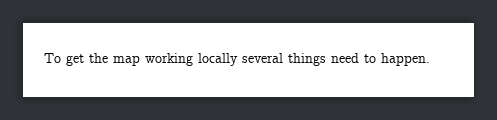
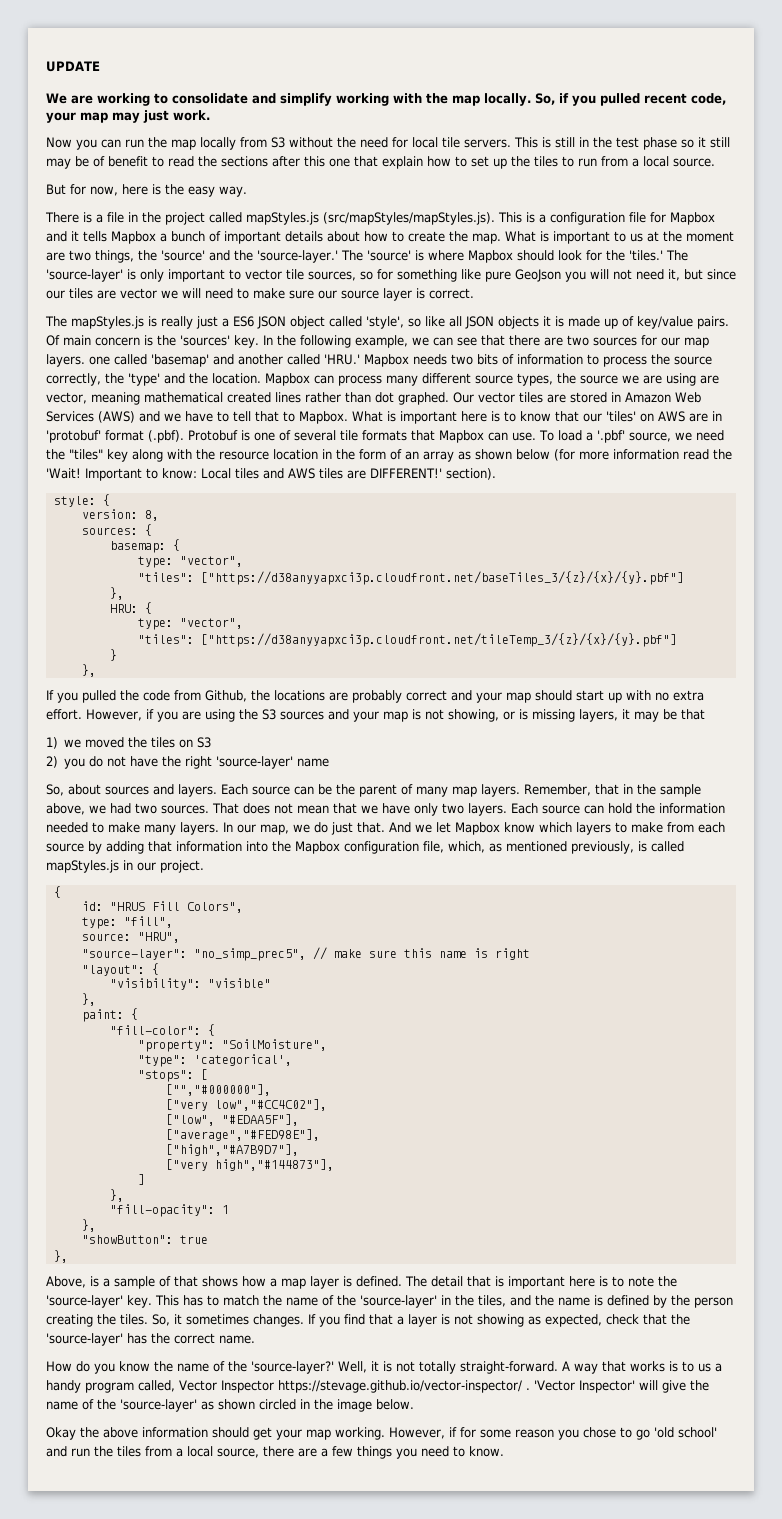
[44,53,430,66] To get the map working locally several things need to happen. -> [46,61,100,72] [46,93,726,106] [46,110,210,123] [46,137,730,150] [46,156,715,169] [46,184,247,197] [45,212,715,225] [46,231,734,244] [46,250,688,263] [46,269,736,282] [46,288,474,301] [45,316,729,329] [46,335,709,348] [46,354,712,367] [46,373,719,386] [46,392,701,405] [46,411,722,424] [46,430,724,443] [46,449,732,462] [46,468,496,481] [53,494,110,507] [81,509,159,521] [81,524,152,536] [109,539,180,553] [137,556,243,568] [137,571,684,585] [109,587,124,600] [109,602,152,614] [137,618,243,630] [137,633,677,647] [109,649,117,661] [81,664,96,677] [46,690,704,703] [46,709,705,722] [46,737,212,749] [46,756,330,769] [46,784,701,797] [46,803,725,816] [46,822,725,835] [46,841,684,854] [46,860,204,873] [53,886,61,898] [81,901,243,913] [81,916,173,929] [81,932,180,943] [81,947,530,961] [81,963,159,976] [109,978,271,990] [81,993,96,1006] [81,1008,138,1022] [109,1024,215,1036] [137,1039,327,1052] [137,1054,292,1067] [137,1069,208,1082] [165,1084,271,1096] [165,1099,327,1111] [165,1114,299,1126] [165,1129,320,1141] [165,1144,299,1156] [165,1159,334,1171] [137,1174,145,1185] [109,1189,124,1202] [109,1204,229,1217] [81,1219,96,1232] [81,1235,208,1244] [53,1250,68,1263] [46,1276,677,1289] [46,1295,733,1308] [46,1314,690,1327] [46,1333,255,1346] [46,1361,722,1374] [46,1380,709,1393] [46,1399,414,1412] [46,1427,717,1440] [46,1446,504,1459] UPDATE // We are working to consolidate and simplify working with the map locally. So, if you pulled recent code, your map may just work. // Now you can run the map locally from S3 without the need for local tile servers. This is still in the test phase so it still may be of benefit to read the sections after this one that explain how to set up the tiles to run from a local source. // But for now, here is the easy way. // There is a file in the project called mapStyles.js (src/mapStyles/mapStyles.js). This is a configuration file for Mapbox and it tells Mapbox a bunch of important details about how to create the map. What is important to us at the moment are two things, the 'source' and the 'source-layer.' The 'source' is where Mapbox should look for the 'tiles.' The 'source-layer' is only important to vector tile sources, so for something like pure GeoJson you will not need it, but since our tiles are vector we will need to make sure our source layer is correct. // The mapStyles.js is really just a ES6 JSON object called 'style', so like all JSON objects it is made up of key/value pairs. Of main concern is the 'sources' key. In the following example, we can see that there are two sources for our map layers. one called 'basemap' and another called 'HRU.' Mapbox needs two bits of information to process the source correctly, the 'type' and the location. Mapbox can process many different source types, the source we are using are vector, meaning mathematical created lines rather than dot graphed. Our vector tiles are stored in Amazon Web Services (AWS) and we have to tell that to Mapbox. What is important here is to know that our 'tiles' on AWS are in 'protobuf' format (.pbf). Protobuf is one of several tile formats that Mapbox can use. To load a '.pbf' source, we need the "tiles" key along with the resource location in the form of an array as shown below (for more information read the 'Wait! Important to know: Local tiles and AWS tiles are DIFFERENT!' section). // style: { // version: 8, // sources: { // basemap: { // type: "vector", // "tiles": ["https://d38anyyapxci3p.cloudfront.net/baseTiles_3/{z}/{x}/{y}.pbf"] // }, // HRU: { // type: "vector", // "tiles": ["https://d38anyyapxci3p.cloudfront.net/tileTemp_3/{z}/{x}/{y}.pbf"] // } // }, // If you pulled the code from Github, the locations are probably correct and your map should start up with no extra effort. However, if you are using the S3 sources and your map is not showing, or is missing layers, it may be that // 1) we moved the tiles on S3 // 2) you do not have the right 'source-layer' name // So, about sources and layers. Each source can be the parent of many map layers. Remember, that in the sample above, we had two sources. That does not mean that we have only two layers. Each source can hold the information needed to make many layers. In our map, we do just that. And we let Mapbox know which layers to make from each source by adding that information into the Mapbox configuration file, which, as mentioned previously, is called mapStyles.js in our project. // { // id: "HRUS Fill Colors", // type: "fill", // source: "HRU", // "source-layer": "no_simp_prec5", // make sure this name is right // "layout": { // "visibility": "visible" // }, // paint: { // "fill-color": { // "property": "SoilMoisture", // "type": 'categorical', // "stops": [ // ["","#000000"], // ["very low","#CC4C02"], // ["low", "#EDAA5F"], // ["average","#FED98E"], // ["high","#A7B9D7"], // ["very high","#144873"], // ] // }, // "fill-opacity": 1 // }, // "showButton": true // }, // Above, is a sample of that shows how a map layer is defined. The detail that is important here is to note the 'source-layer' key. This has to match the name of the 'source-layer' in the tiles, and the name is defined by the person creating the tiles. So, it sometimes changes. If you find that a layer is not showing as expected, check that the 'source-layer' has the correct name. // How do you know the name of the 'source-layer?' Well, it is not totally straight-forward. A way that works is to us a handy program called, Vector Inspector https://stevage.github.io/vector-inspector/ . 'Vector Inspector' will give the name of the 'source-layer' as shown circled in the image below. // Okay the above information should get your map working. However, if for some reason you chose to go 'old school' and run the tiles from a local source, there are a few things you need to know.

